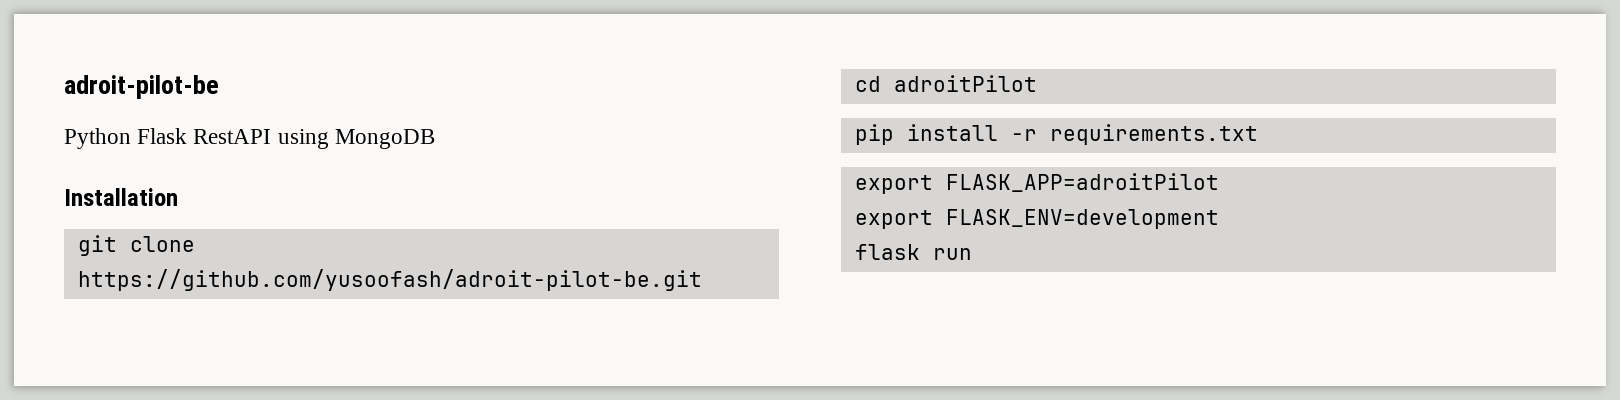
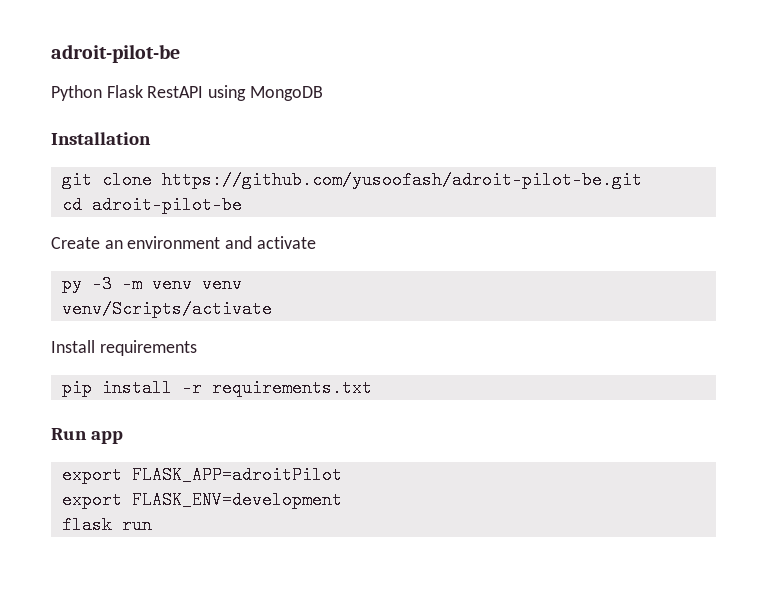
[893,75,1037,92] adroitPilot -> [91,196,242,214] [51,236,316,249] [61,275,242,293] [61,300,272,318] [51,340,197,356] adroit-pilot-be // Create an environment and activate // py -3 -m venv venv // venv/Scripts/activate // Install requirements
(1258, 134) none -> [51,428,123,444] // Run app

